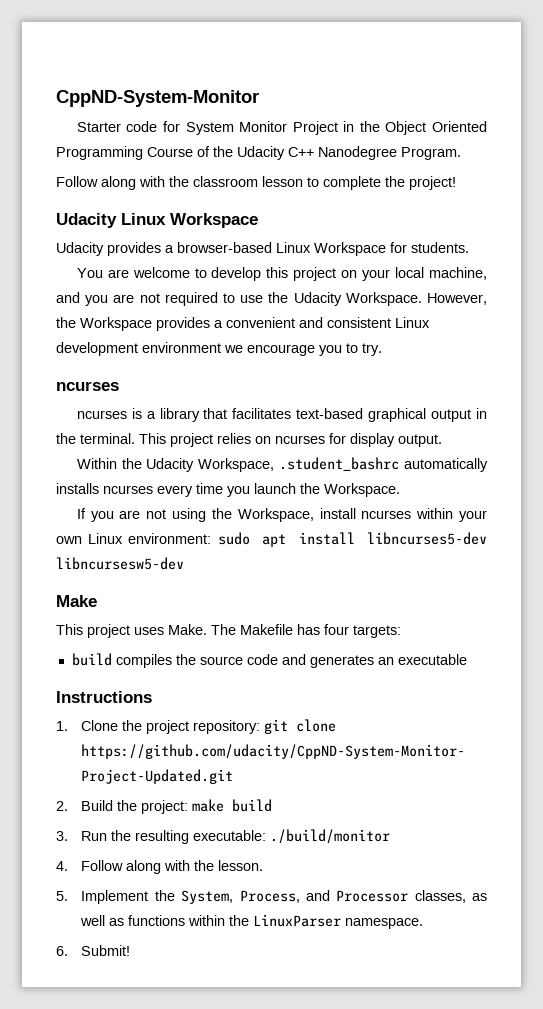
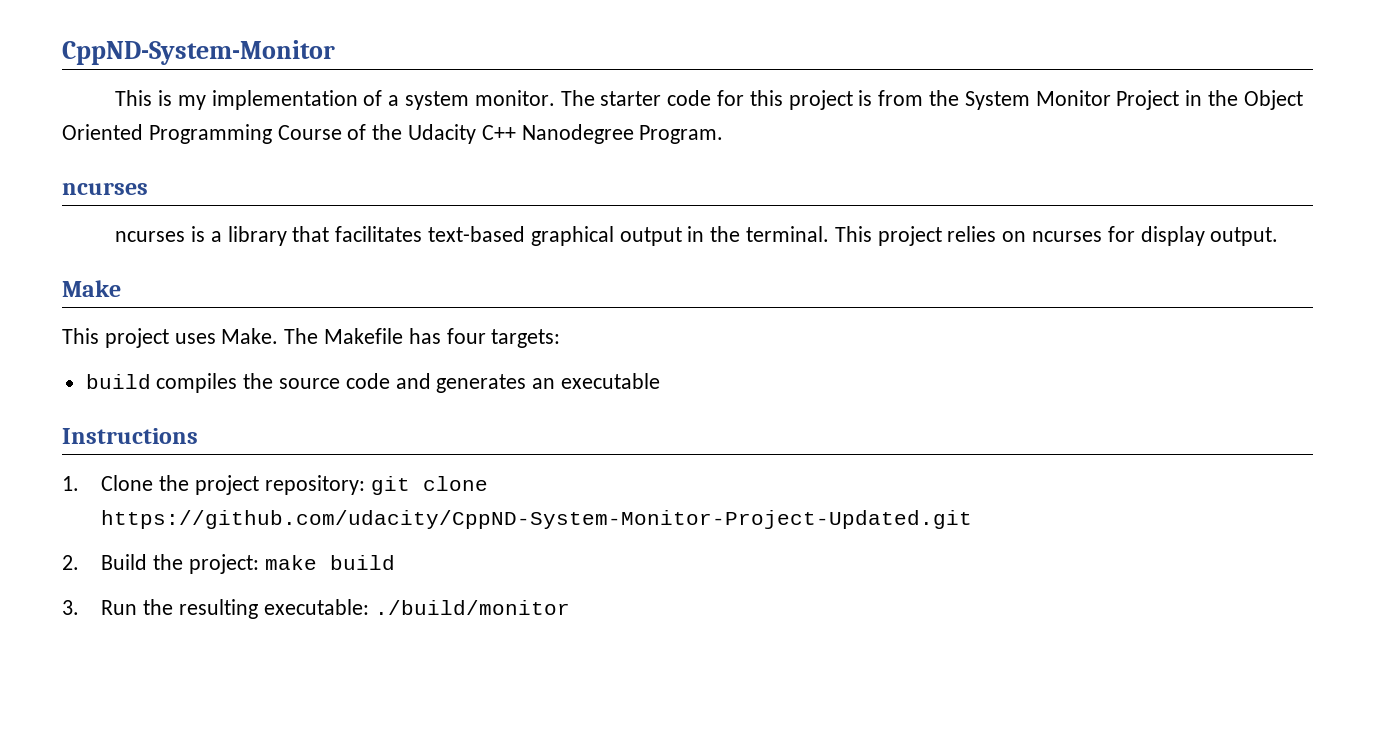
[76,121,180,132] Starter code for -> [115,90,960,110] This is my implementation of a system monitor. The starter code for this project is from the
[56,176,456,190] [56,213,258,228] [56,242,469,256] [76,267,488,281] [56,292,487,306] [56,317,430,331] [56,342,382,356] // Follow along with the classroom lesson to complete the project! // Udacity Linux Workspace // Udacity provides a browser-based Linux Workspace for students. // You are welcome to develop this project on your local machine, and you are not required to use the Udacity Workspace. However, the Workspace provides a convenient and consistent Linux development environment we encourage you to try. -> (724, 134) none
[76,457,488,472] [56,483,400,497] [76,508,487,522] [56,532,488,547] [56,557,184,570] // Within the Udacity Workspace, .student_bashrc automatically installs ncurses every time you launch the Workspace. // If you are not using the Workspace, install ncurses within your own Linux environment: sudo apt install libncurses5-dev libncursesw5-dev -> (1279, 236) none
[56,860,264,874] [56,890,487,904] [80,914,424,929] [56,945,131,956] // 4. Follow along with the lesson. // 5. Implement the System, Process, and Processor classes, as well as functions within the LinuxParser namespace. // 6. Submit! -> (570, 607) none

